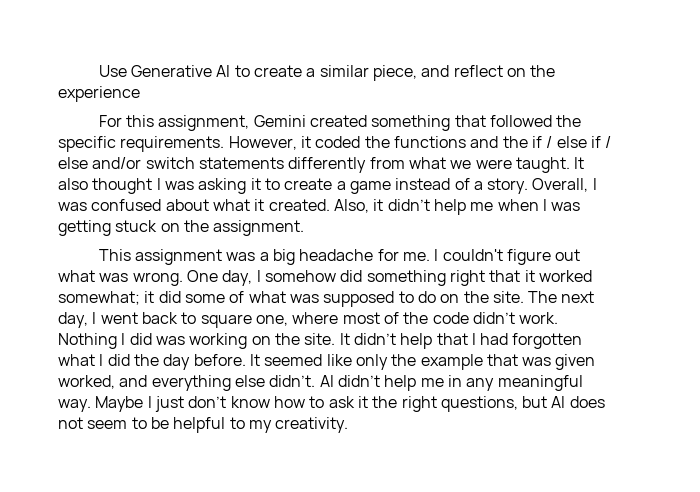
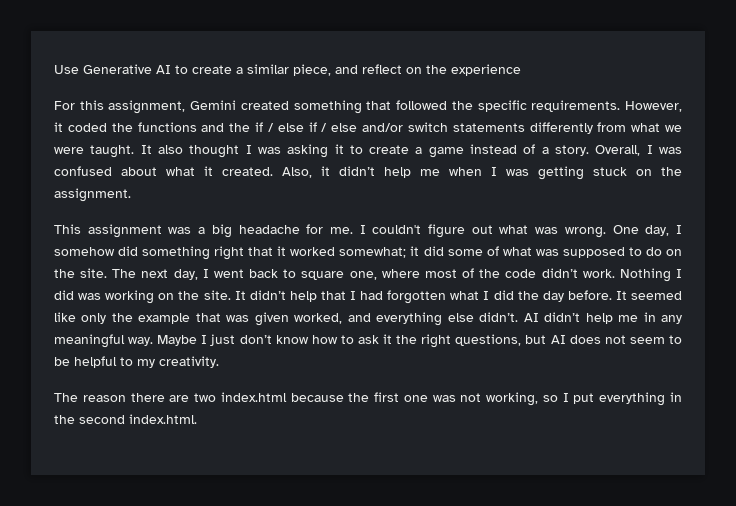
(349, 425) none -> [54,392,682,406] [54,414,197,424] // The reason there are two index.html because the first one was not working, so I put everything in the second index.html.

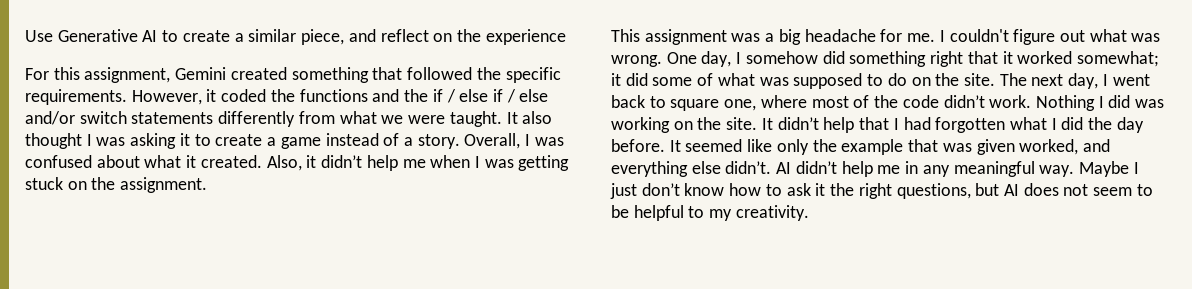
[54,392,682,406] [54,414,197,424] // The reason there are two index.html because the first one was not working, so I put everything in the second index.html. -> (809, 213) none

